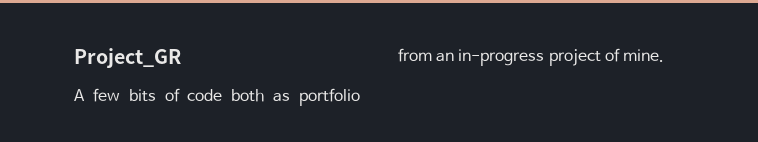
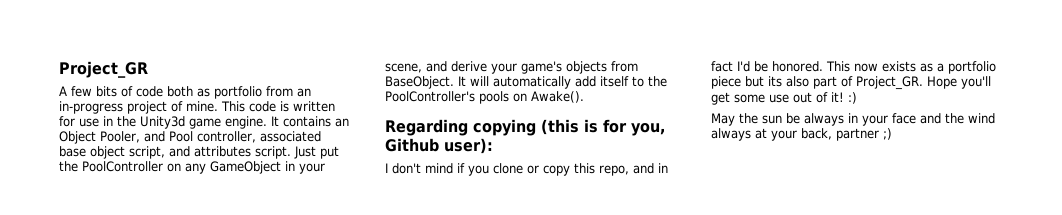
(664, 55) none -> [221,101,335,112] [59,116,349,129] [59,131,321,144] [59,146,339,159] [59,161,325,174] [385,61,638,74] [385,76,667,89] [385,91,584,104] [385,119,665,136] [385,138,493,154] [385,163,668,176] [711,61,996,74] [711,76,991,90] [711,92,857,105] [711,113,995,126] [711,128,892,141] This code is written for use in the Unity3d game engine. It contains an Object Pooler, and Pool controller, associated base object script, and attributes script. Just put the PoolController on any GameObject in your scene, and derive your game's objects from BaseObject. It will automatically add itself to the PoolController's pools on Awake(). // Regarding copying (this is for you, Github user): // I don't mind if you clone or copy this repo, and in fact I'd be honored. This now exists as a portfolio piece but its also part of Project_GR. Hope you'll get some use out of it! :) // May the sun be always in your face and the wind always at your back, partner ;)

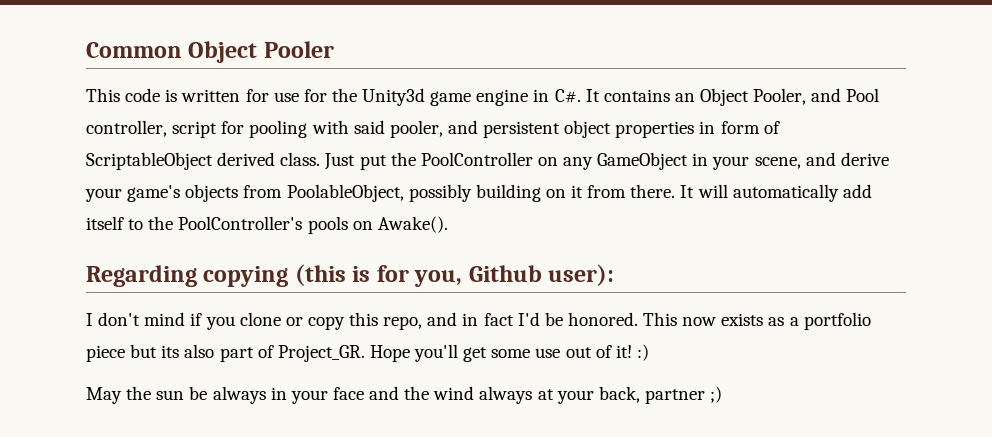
[59,61,148,78] [59,86,311,99] [59,101,218,114] Project_GR // A few bits of code both as portfolio from an in-progress project of mine. -> [86,41,334,63] Common Object Pooler //
[103,116,113,126] in -> [303,89,327,102] for
[225,116,267,129] engine. -> [476,89,581,106] engine in C#.
[260,131,321,142] [59,146,291,159] associated base object script, and attributes script. -> [172,120,780,138] [86,152,321,170] script for pooling with said pooler, and persistent object properties in form of ScriptableObject derived class.
[385,76,454,89] BaseObject. -> [286,184,676,202] PoolableObject, possibly building on it from there.

